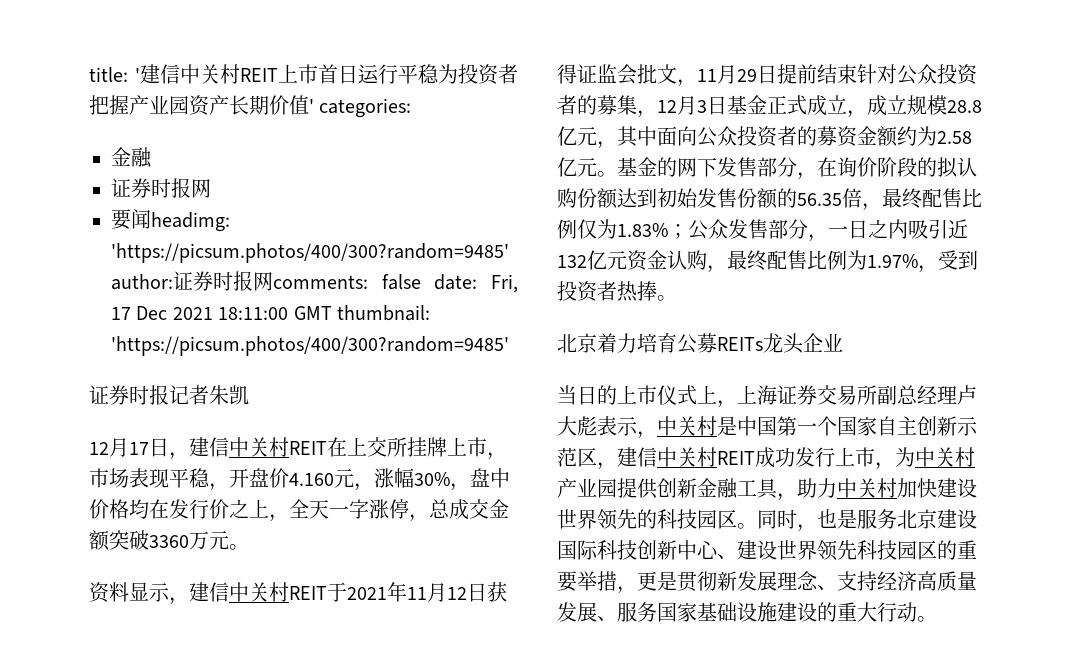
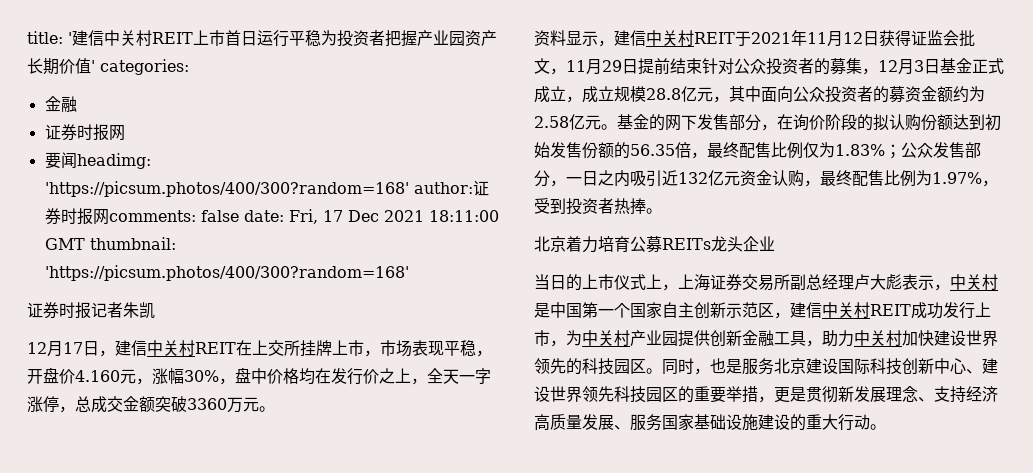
[111,243,509,263] 'https://picsum.photos/400/300?random=9485' -> [44,181,409,197] 'https://picsum.photos/400/300?random=168'
[111,336,509,356] 'https://picsum.photos/400/300?random=9485' -> [44,265,409,281] 'https://picsum.photos/400/300?random=168'

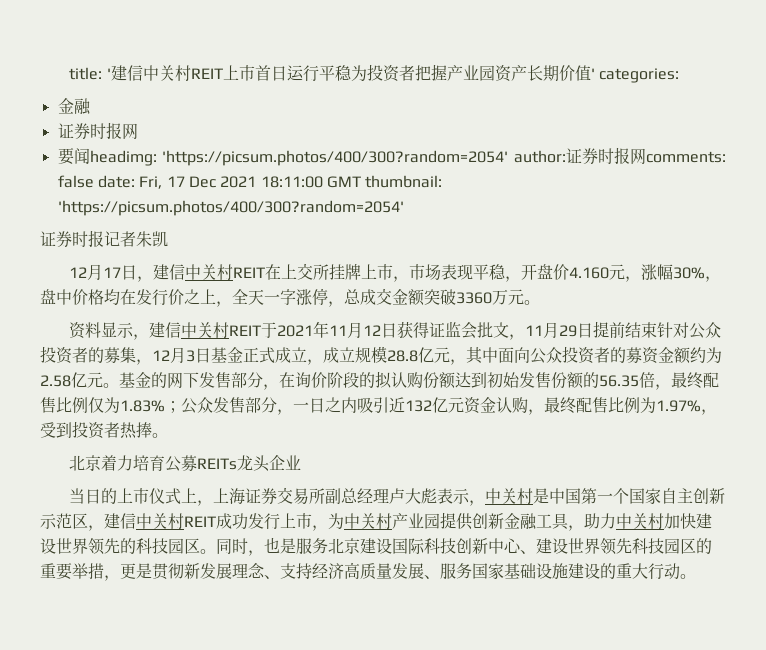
[44,181,409,197] 'https://picsum.photos/400/300?random=168' -> [162,150,509,166] 'https://picsum.photos/400/300?random=2054'
[44,265,409,281] 'https://picsum.photos/400/300?random=168' -> [57,200,404,216] 'https://picsum.photos/400/300?random=2054'

